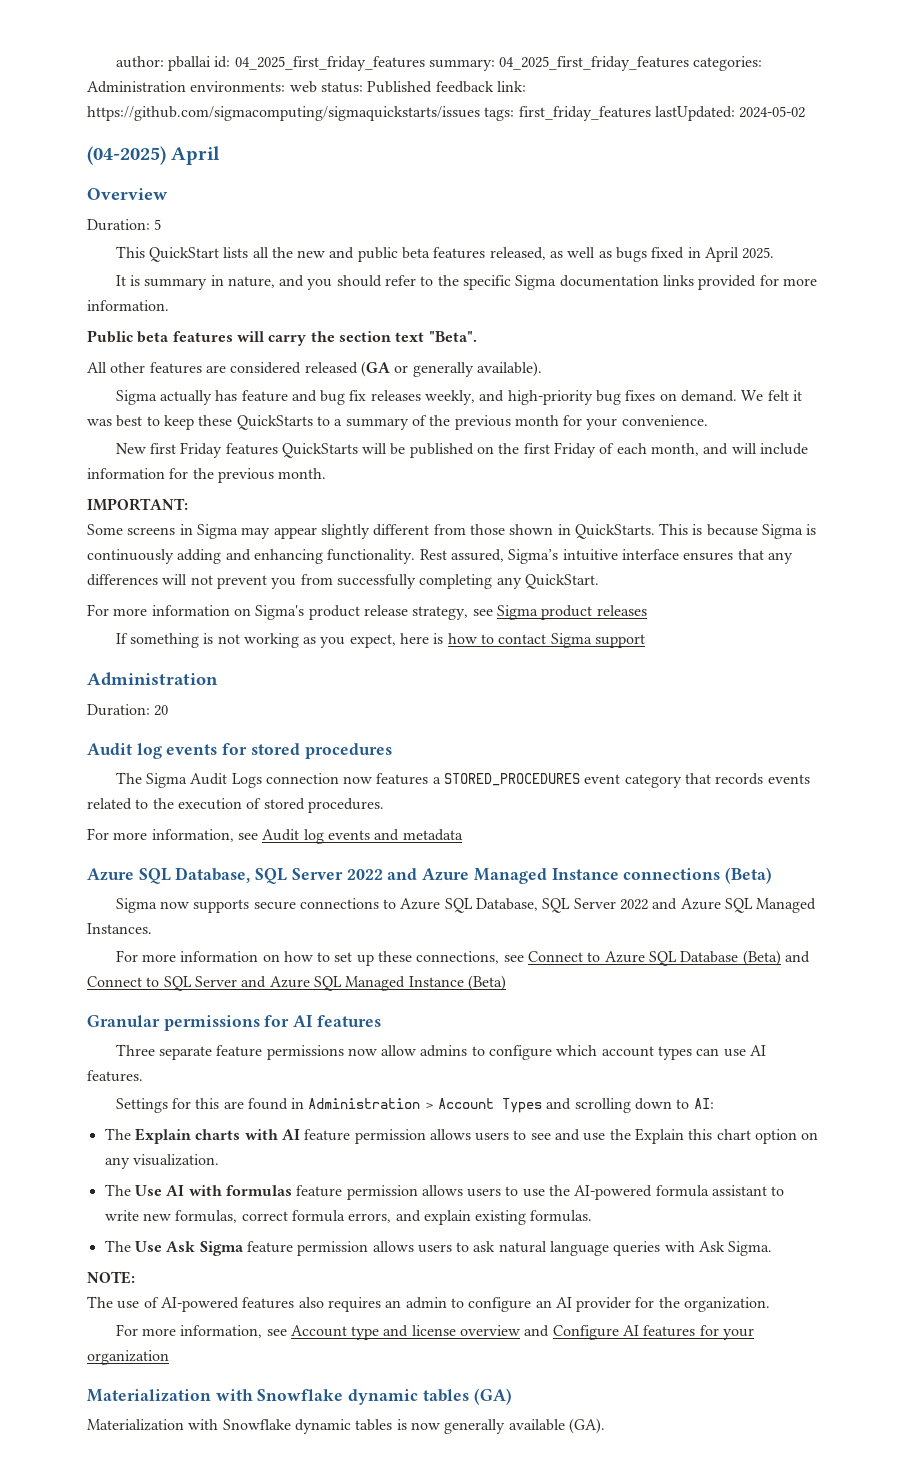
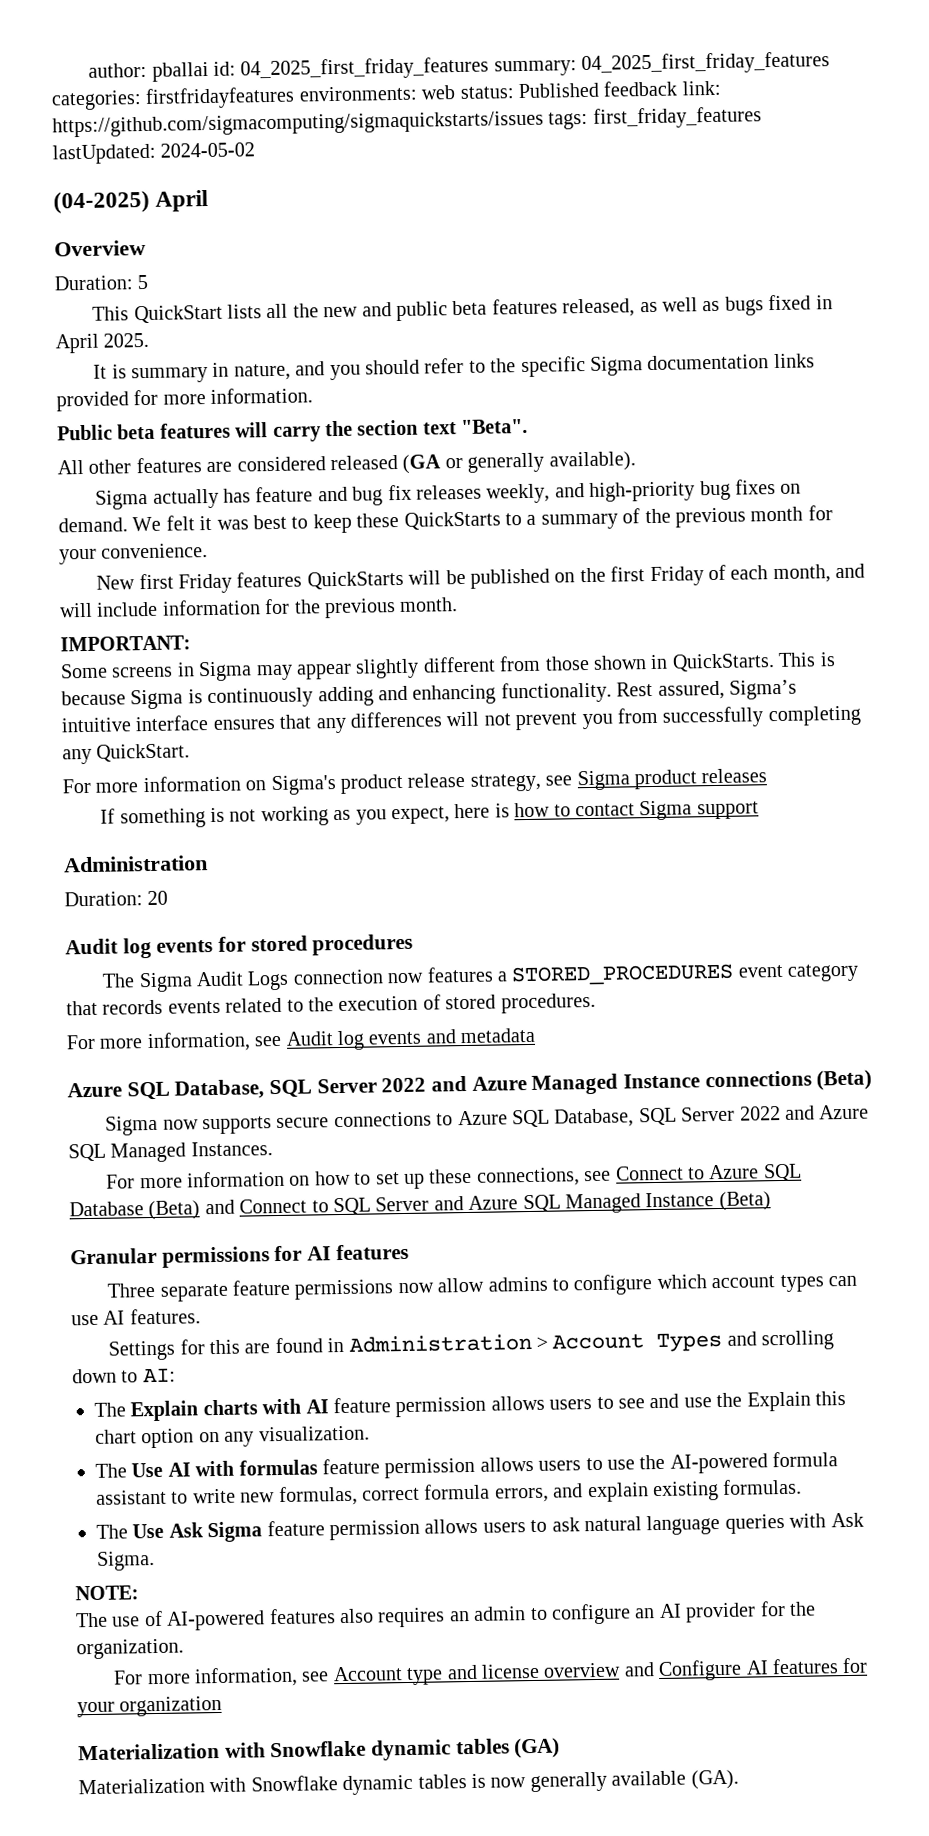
[87,81,186,93] Administration -> [145,86,296,109] firstfridayfeatures

